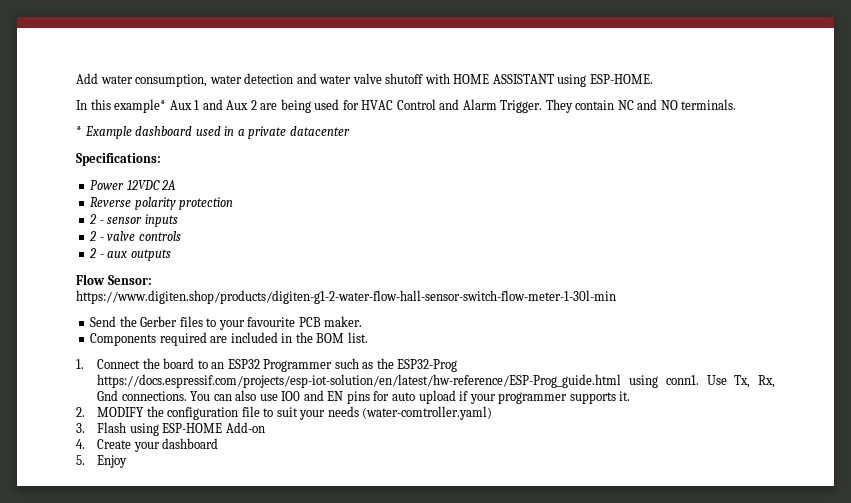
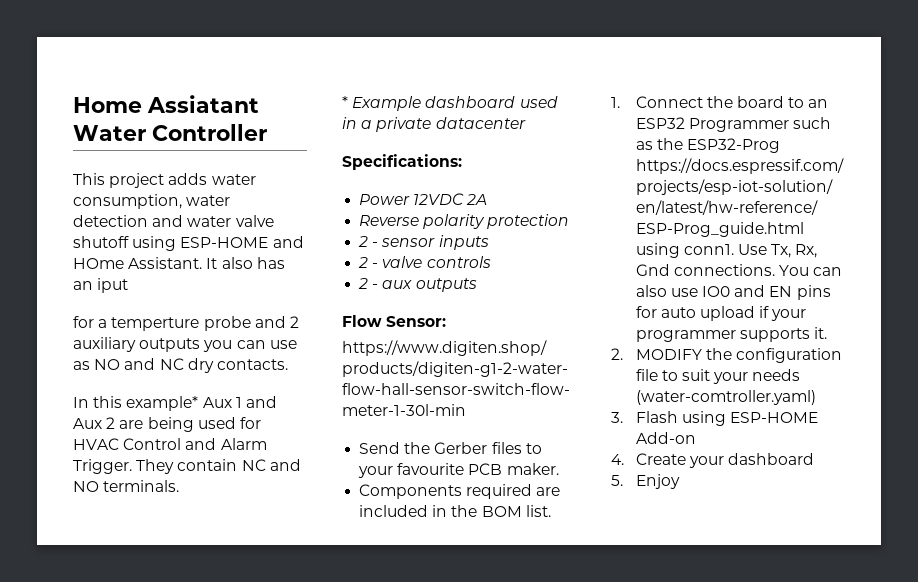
[76,73,98,84] Add -> [73,95,259,113] [73,124,267,141] [73,173,208,188] Home Assiatant Water Controller // This project adds
[424,73,653,87] with HOME ASSISTANT using ESP-HOME. -> [132,236,304,251] [73,257,285,269] [73,278,129,293] [73,316,299,331] [73,337,297,352] [73,358,288,373] using ESP-HOME and HOme Assistant. It also has an iput // for a temperture probe and 2 auxiliary outputs you can use as NO and NC dry contacts.

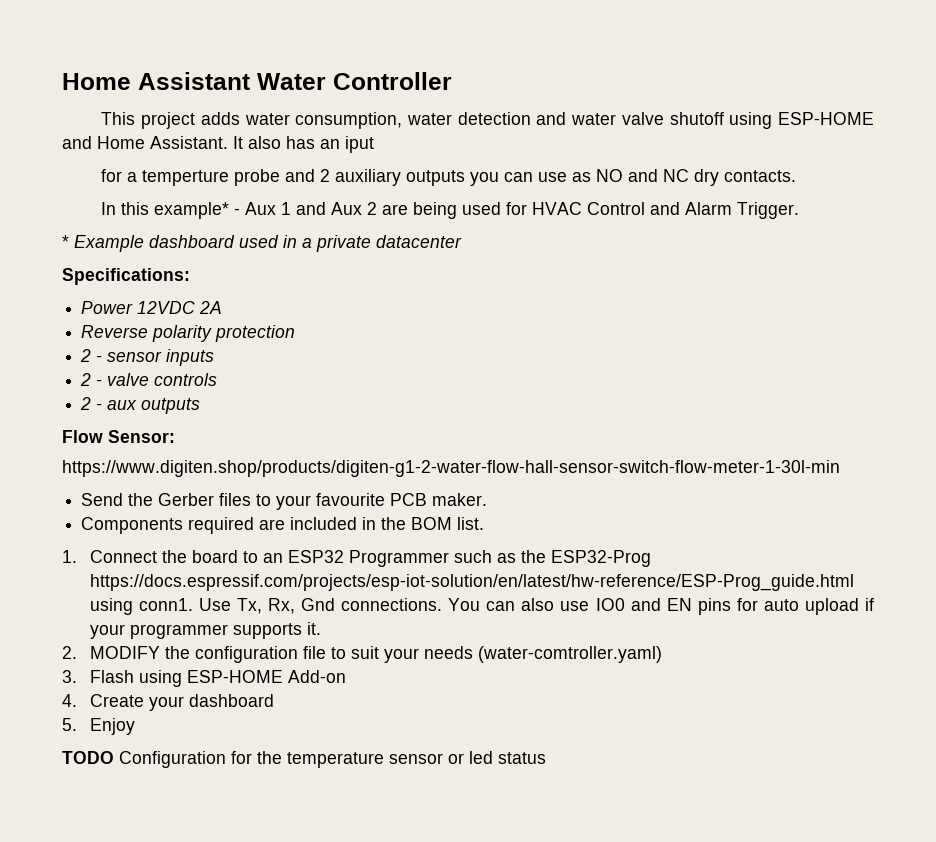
[73,95,259,113] Home Assiatant -> [62,72,250,90] Home Assistant
[73,258,124,269] HOme -> [97,136,145,149] Home
(199, 403) none -> [234,208,241,215] -
[136,459,301,474] [73,480,180,492] They contain NC and NO terminals. -> (800, 210) none
(680, 481) none -> [62,751,546,768] // TODO Configuration for the temperature sensor or led status

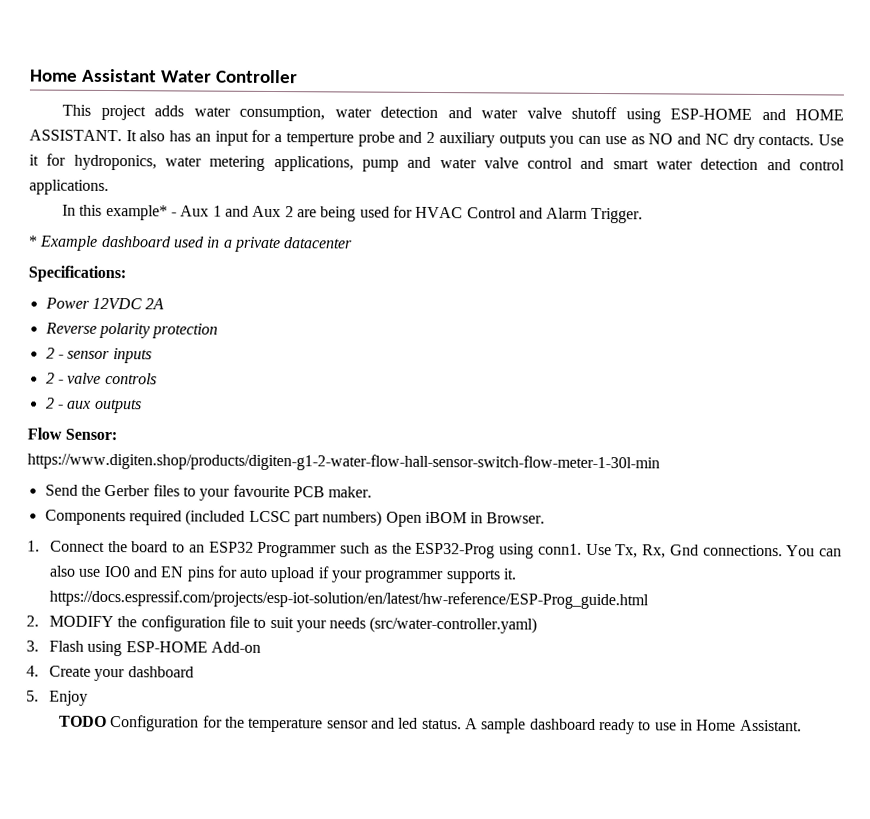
[97,136,228,149] Home Assistant. -> [795,109,845,121] [29,129,122,142] HOME ASSISTANT.
[345,136,374,153] iput // -> [214,130,249,146] input
(797, 176) none -> [818,134,845,146] [29,153,845,172] [29,179,109,196] Use it for hydroponics, water metering applications, pump and water valve control and smart water detection and control applications.
[259,517,485,530] are included in the BOM list. -> [185,509,546,527] (included LCSC part numbers) Open iBOM in Browser.
[89,574,854,591] https://docs.espressif.com/projects/esp-iot-solution/en/latest/hw-reference/ESP-Prog_guide.html -> (496, 550) none
(321, 628) none -> [48,589,649,610] https://docs.espressif.com/projects/esp-iot-solution/en/latest/hw-reference/ESP-Prog_guide.html
[477,646,662,663] (water-comtroller.yaml) -> [369,616,538,634] (src/water-controller.yaml)
[448,751,546,764] or led status -> [371,717,802,735] and led status. A sample dashboard ready to use in Home Assistant.

